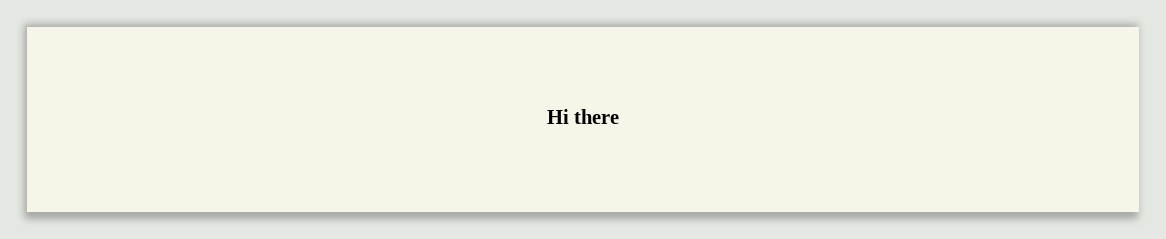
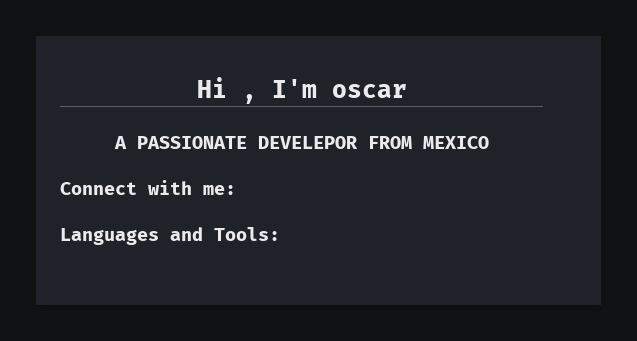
[574,109,620,124] there -> [241,79,407,104] [113,136,489,149] [60,180,236,195] [60,227,280,245] , I'm oscar // A PASSIONATE DEVELEPOR FROM MEXICO // Connect with me: // Languages and Tools:

